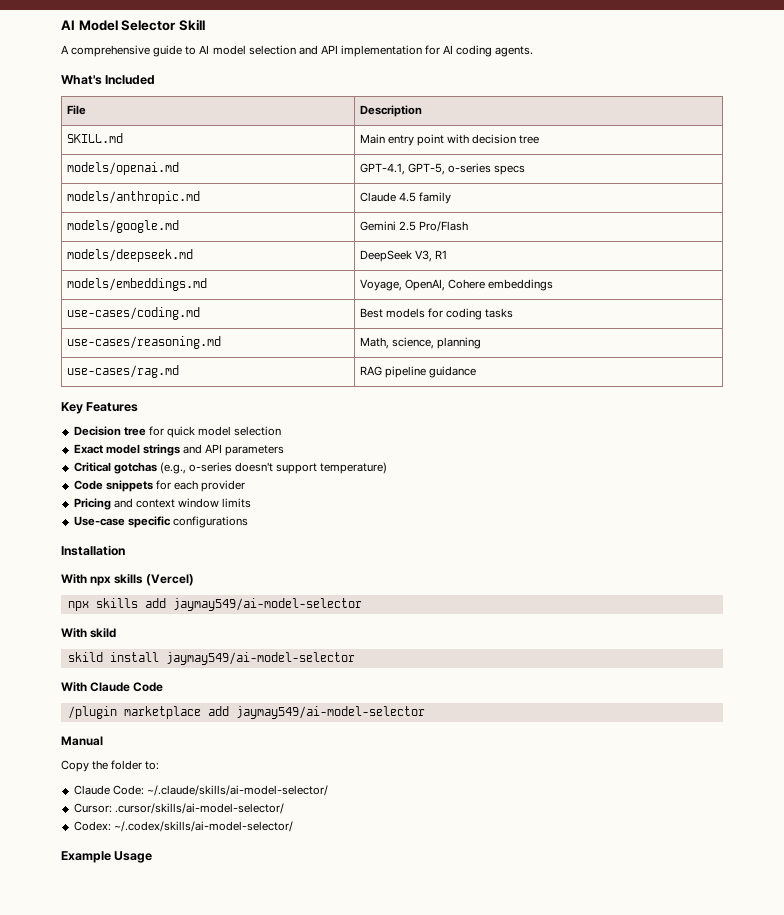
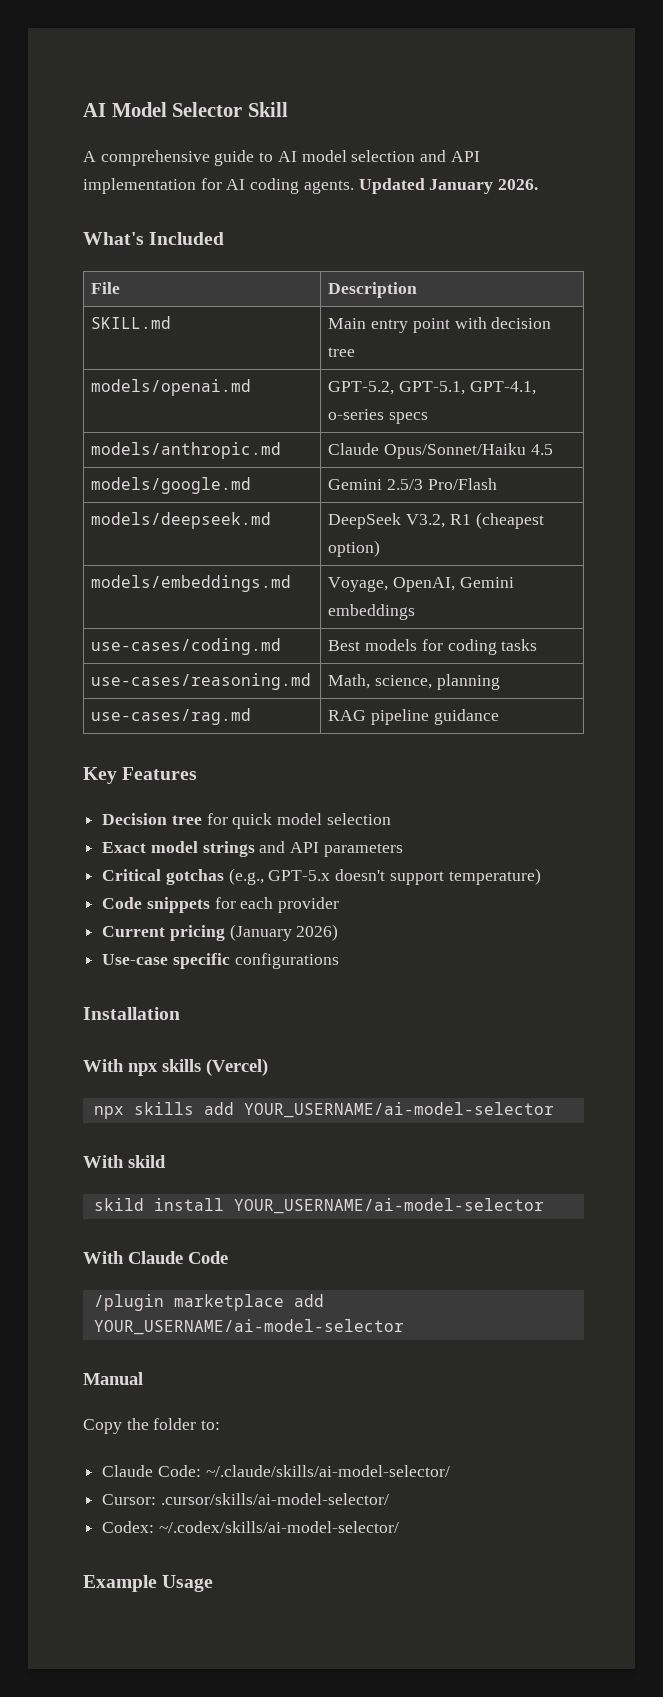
(534, 51) none -> [358,178,539,194] Updated January 2026.
[359,163,445,175] GPT-4.1, GPT-5, -> [328,381,536,395] GPT-5.2, GPT-5.1, GPT-4.1,
(396, 197) none -> [384,443,527,459] Opus/Sonnet/Haiku
[418,192,451,204] family -> (553, 449) none
[398,221,416,231] 2.5 -> [387,479,424,490] 2.5/3
[414,250,432,262] V3, -> [406,514,446,528] V3.2,
(447, 254) none -> [475,512,544,529] [328,540,381,557] (cheapest option)
[447,279,485,289] Cohere -> [459,577,514,588] Gemini
[188,462,232,472] o-series -> [268,870,331,881] GPT-5.x
[73,498,252,510] Pricing and context window limits -> [102,924,339,941] Current pricing (January 2026)
[172,598,362,611] jaymay549/ai-model-selector -> [243,1102,554,1118] YOUR_USERNAME/ai-model-selector
[165,652,355,665] jaymay549/ai-model-selector -> [233,1198,544,1214] YOUR_USERNAME/ai-model-selector
[235,706,425,719] jaymay549/ai-model-selector -> [93,1319,404,1335] YOUR_USERNAME/ai-model-selector

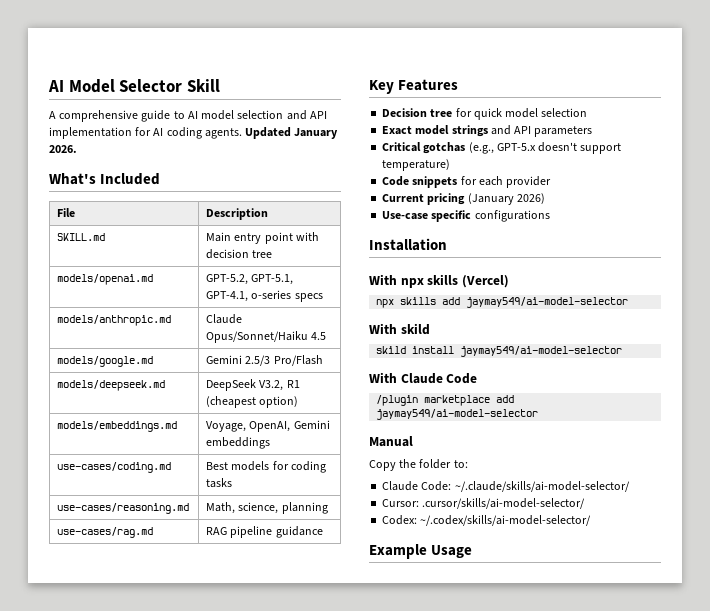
[243,1102,554,1118] YOUR_USERNAME/ai-model-selector -> [466,297,629,308] jaymay549/ai-model-selector
[233,1198,544,1214] YOUR_USERNAME/ai-model-selector -> [460,346,623,357] jaymay549/ai-model-selector
[93,1319,404,1335] YOUR_USERNAME/ai-model-selector -> [376,409,539,420] jaymay549/ai-model-selector

